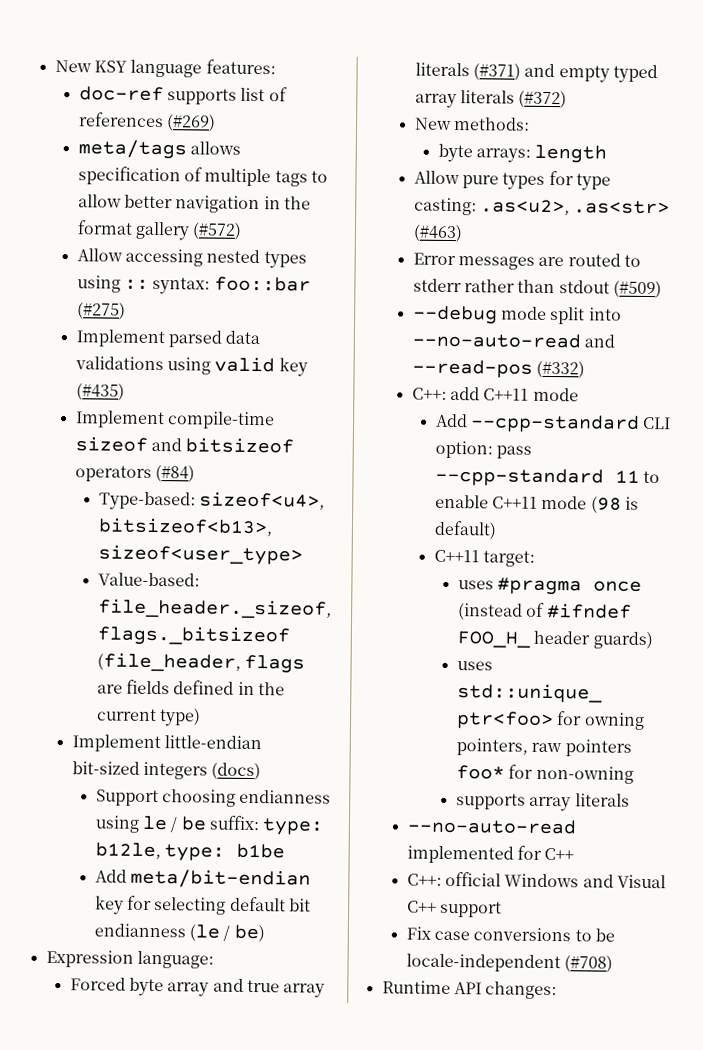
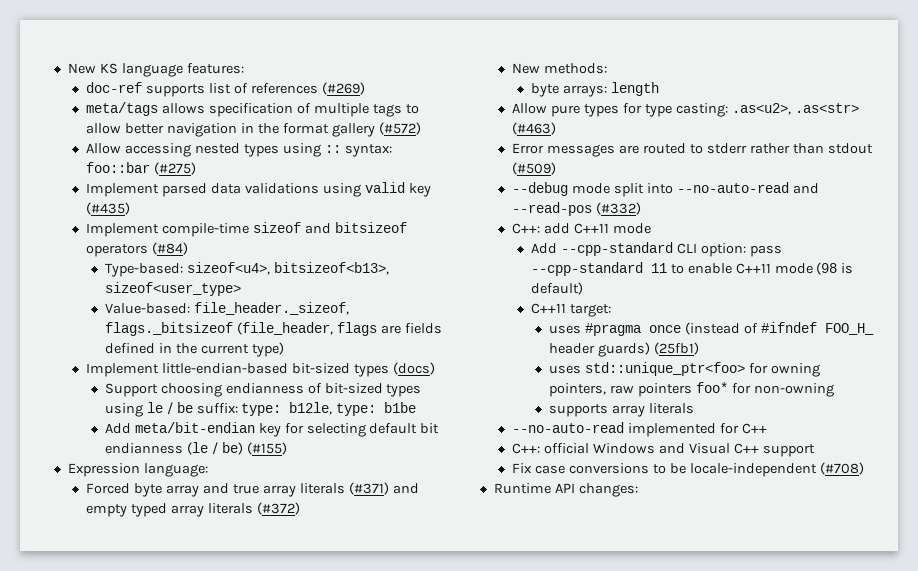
[54,59,127,73] New KSY -> [67,63,118,74] New KS
[164,735,263,750] [71,761,209,780] little-endian bit-sized integers -> [162,363,390,377] little-endian-based bit-sized types
(332, 796) none -> [307,383,422,397] of bit-sized types
(265, 933) none -> [246,442,287,455] (#155)
(653, 640) none -> [654,342,700,355] (25fb1)

